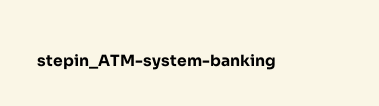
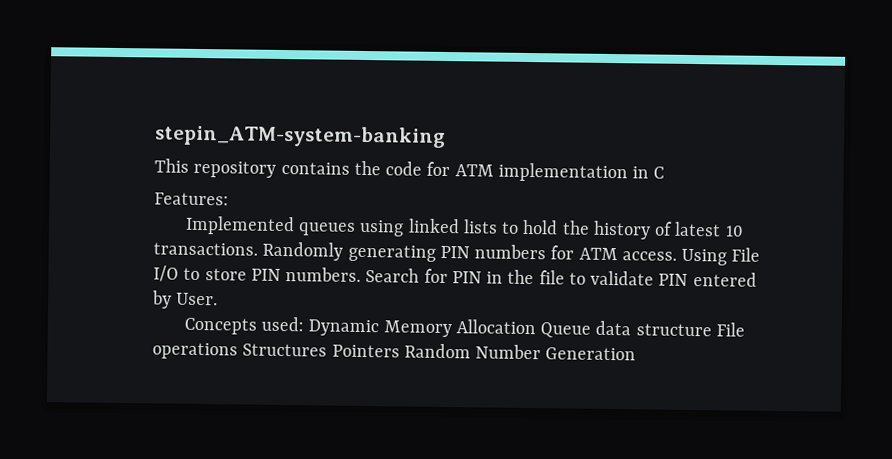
(276, 62) none -> [154,158,665,183] [154,192,229,206] [184,215,744,240] [153,241,761,266] [153,265,757,287] [152,290,219,309] [183,316,745,338] [152,342,637,361] // This repository contains the code for ATM implementation in C // Features: // Implemented queues using linked lists to hold the history of latest 10 transactions. Randomly generating PIN numbers for ATM access. Using File I/O to store PIN numbers. Search for PIN in the file to validate PIN entered by User. // Concepts used: Dynamic Memory Allocation Queue data structure File operations Structures Pointers Random Number Generation

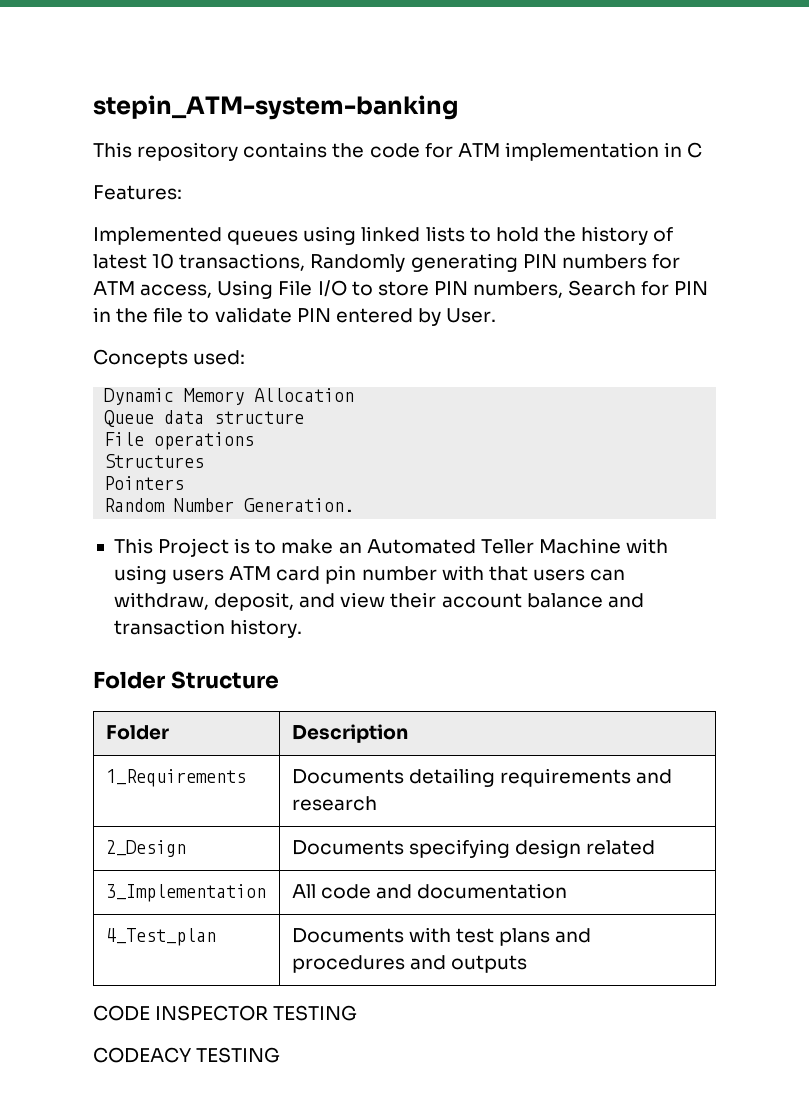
[153,242,258,256] transactions. -> [179,253,306,271] transactions,
[621,251,677,261] access. -> [140,284,213,298] access,
[285,267,362,282] numbers. -> [473,281,564,298] numbers,
(305, 324) none -> (246, 357) //
(536, 327) none -> (355, 395) //
(712, 330) none -> (305, 417) //
(238, 351) none -> (255, 441) //
(328, 350) none -> (205, 461) //
(400, 351) none -> (185, 483) //
[545,347,637,361] Generation -> [244,498,355,512] [113,538,669,557] [113,565,626,584] [113,592,644,611] [113,619,303,638] [93,671,279,689] [105,725,169,740] [291,724,408,743] [105,769,246,787] [291,768,673,787] [291,796,377,811] [105,840,186,857] [291,839,656,858] [105,884,266,902] [291,883,568,899] [105,928,216,946] [291,927,592,946] [291,955,528,973] [93,1005,358,1021] [93,1047,281,1063] Generation. // This Project is to make an Automated Teller Machine with using users ATM card pin number with that users can withdraw, deposit, and view their account balance and transaction history. // Folder Structure // Folder | Description // 1_Requirements | Documents detailing requirements and research // 2_Design | Documents specifying design related // 3_Implementation | All code and documentation // 4_Test_plan | Documents with test plans and procedures and outputs // CODE INSPECTOR TESTING // CODEACY TESTING

